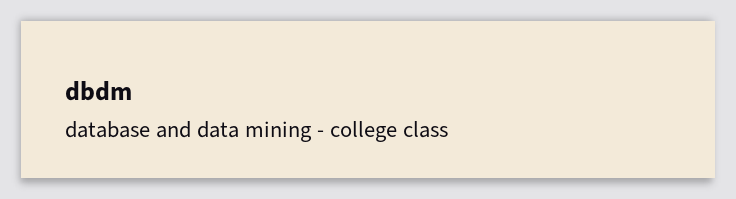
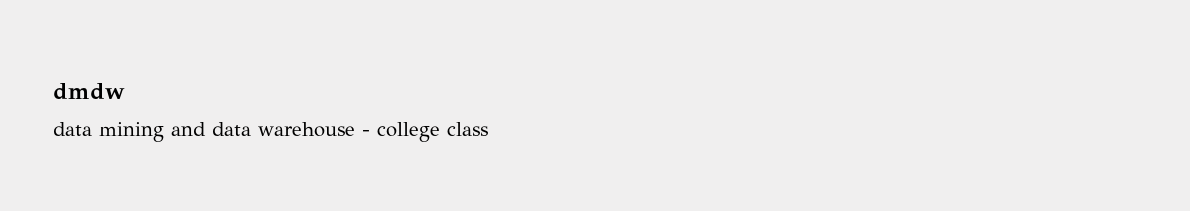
[65,81,132,101] [65,121,150,138] dbdm // database -> [53,83,125,100] [53,122,164,142] dmdw // data mining
[245,121,313,142] mining -> [258,122,355,137] warehouse

